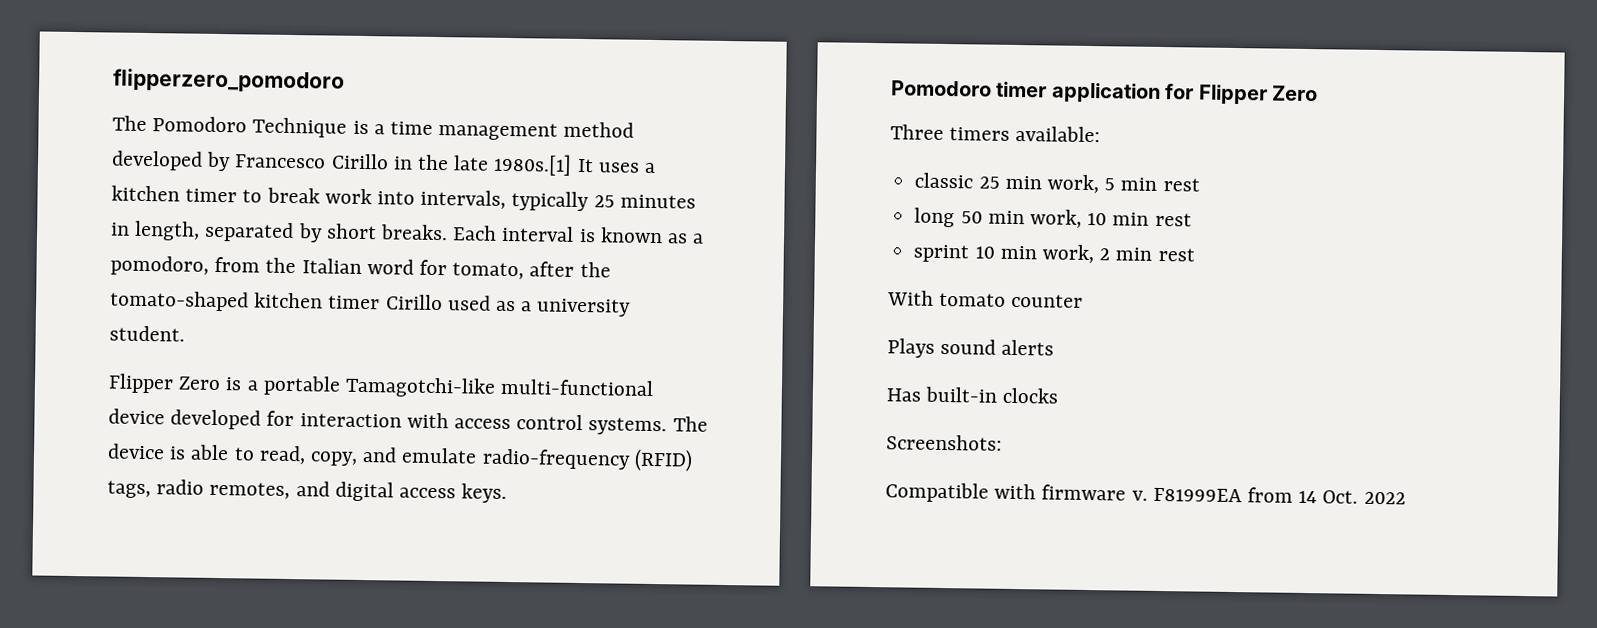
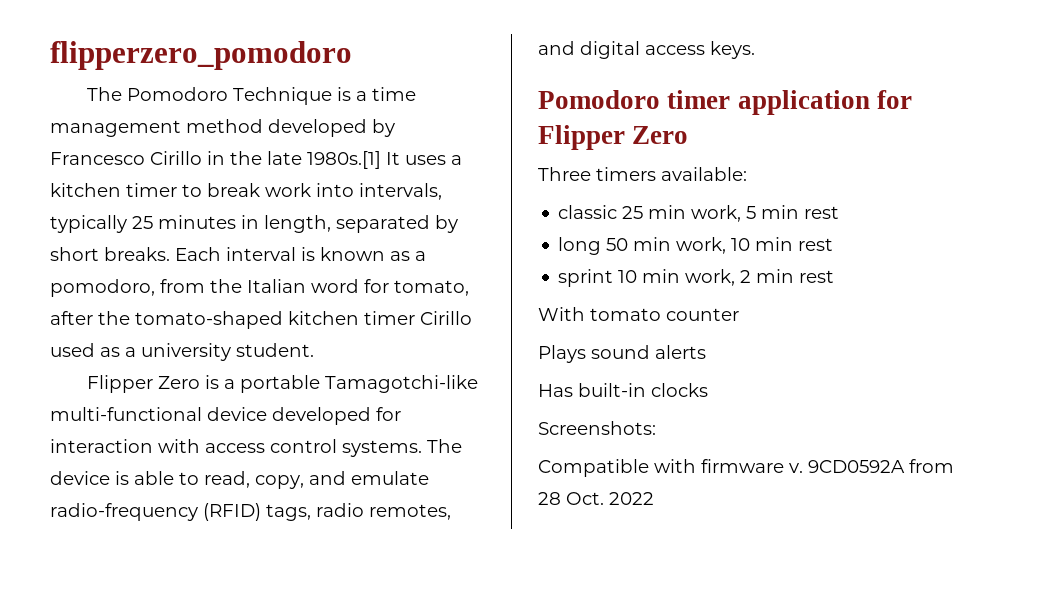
[1152,487,1318,504] F81999EA from 14 -> [808,459,954,473] [538,492,561,505] 9CD0592A from 28

